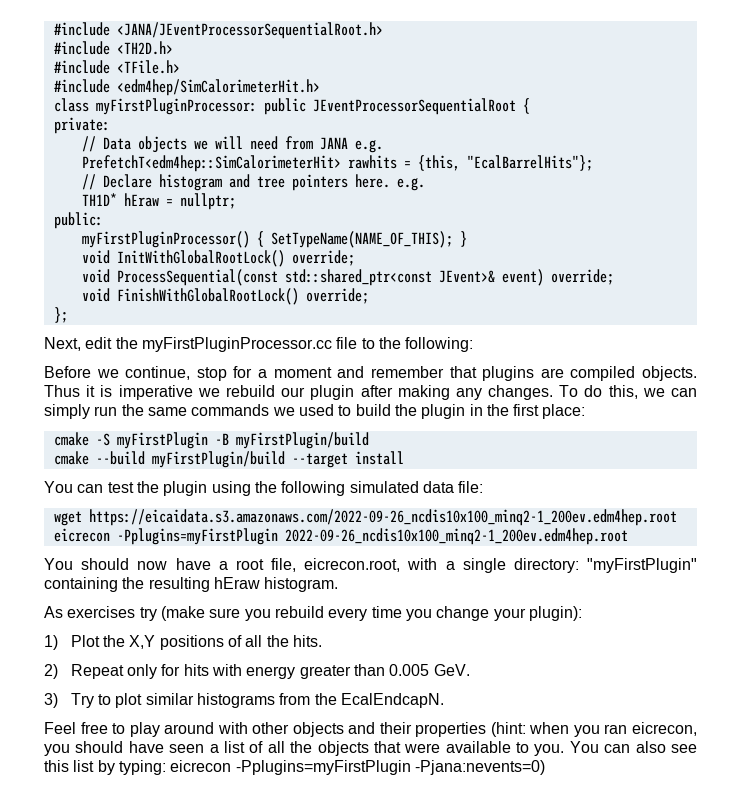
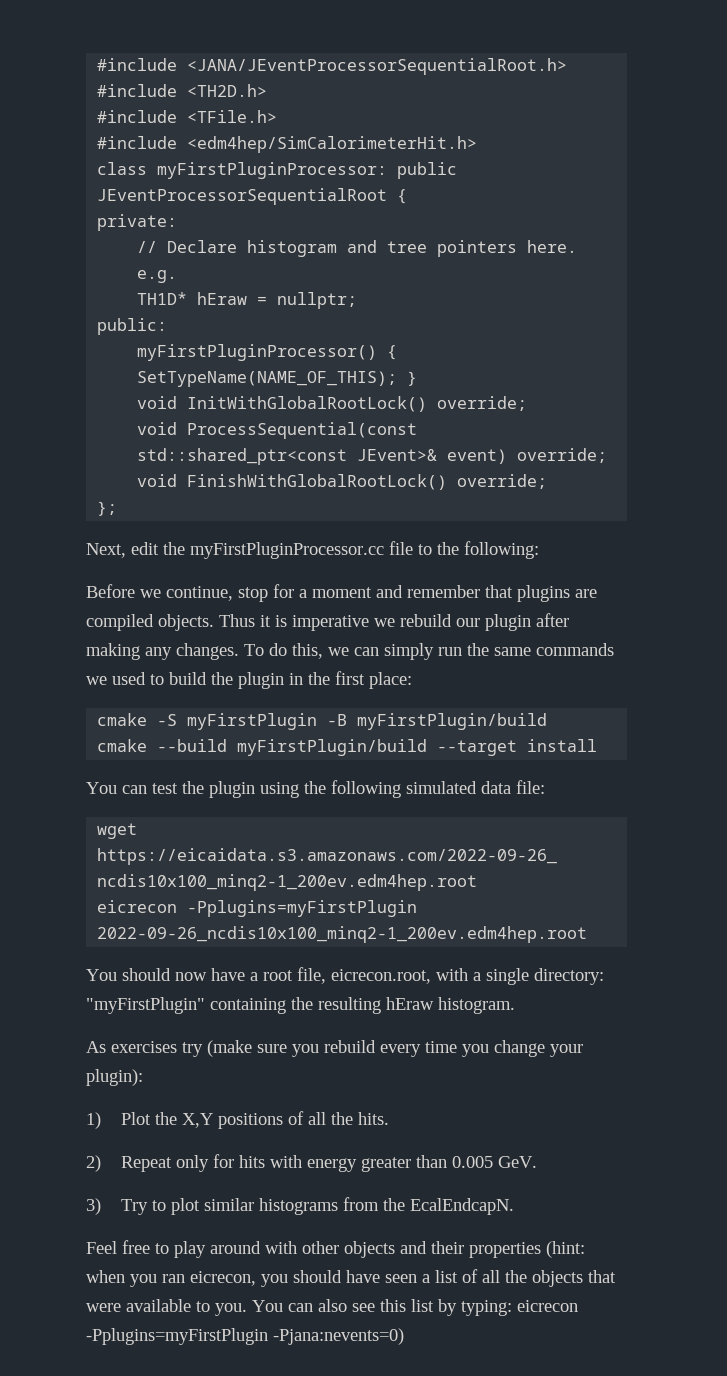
[81,136,383,153] [81,155,593,172] // // Data objects we will need from JANA e.g. // PrefetchT<edm4hep::SimCalorimeterHit> rawhits = {this, "EcalBarrelHits"}; -> (178, 222) none

